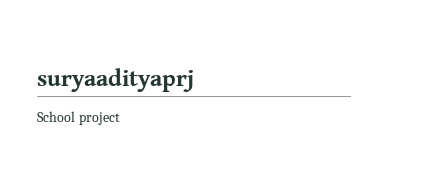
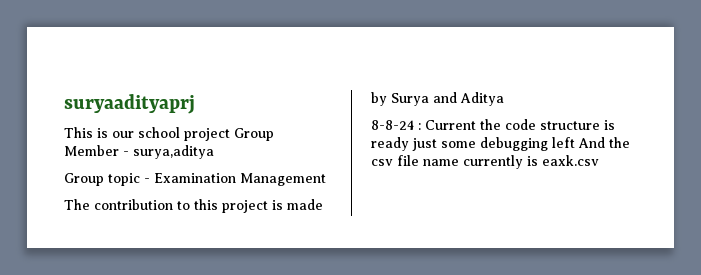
[37,111,120,125] School project -> [64,127,274,141] [64,145,214,159] [64,173,326,186] [64,199,323,213] [371,92,504,106] [371,119,615,130] [371,137,630,151] [371,155,599,169] This is our school project Group Member - surya,aditya // Group topic - Examination Management // The contribution to this project is made by Surya and Aditya // 8-8-24 : Current the code structure is ready just some debugging left And the csv file name currently is eaxk.csv

